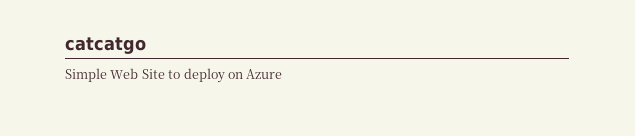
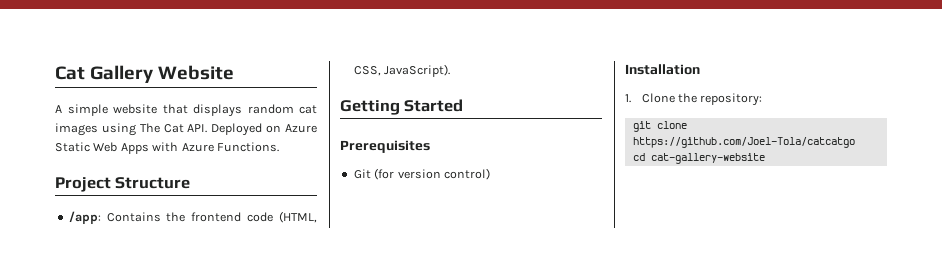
[65,37,146,54] [65,68,283,83] catcatgo // Simple Web Site to deploy on Azure -> [55,65,235,83] [55,104,317,117] [55,123,317,136] [55,142,279,154] [55,177,191,192] [68,211,317,224] [353,64,451,77] [340,99,464,115] [340,140,430,153] [353,168,490,180] [625,64,700,75] [625,93,763,106] [632,121,687,132] [632,137,855,148] [632,153,765,164] Cat Gallery Website // A simple website that displays random cat images using The Cat API. Deployed on Azure Static Web Apps with Azure Functions. // Project Structure // /app: Contains the frontend code (HTML, CSS, JavaScript). // Getting Started // Prerequisites // Git (for version control) // Installation // 1. Clone the repository: // git clone https://github.com/Joel-Tola/catcatgo // cd cat-gallery-website

